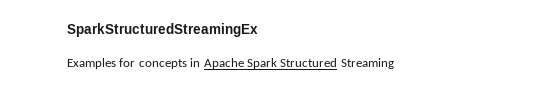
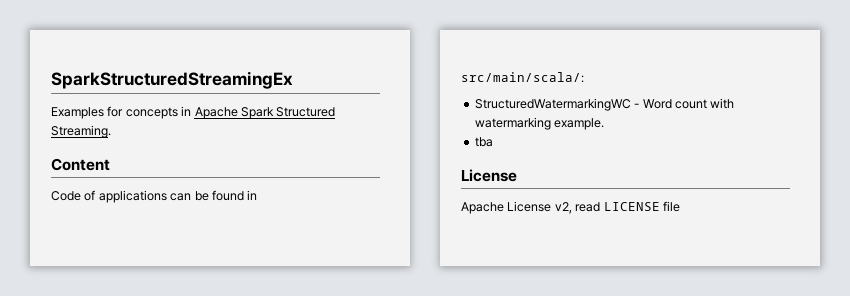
[340,58,394,69] Streaming -> [51,125,111,138] [51,158,110,171] [51,190,258,203] [461,72,584,83] [474,98,735,111] [474,117,605,130] [474,137,493,147] [461,169,517,182] [461,201,680,214] Streaming. // Content // Code of applications can be found in src/main/scala/: // StructuredWatermarkingWC - Word count with watermarking example. // tba // License // Apache License v2, read LICENSE file

